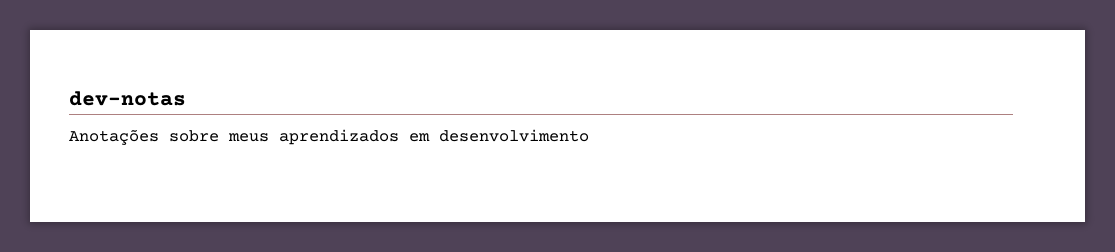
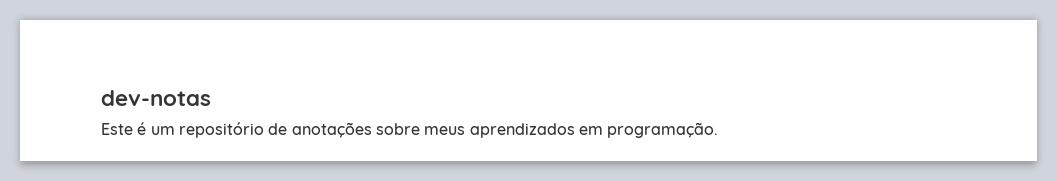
[69,129,159,145] Anotações -> [101,122,372,138] Este é um repositório de anotações
[439,129,589,142] desenvolvimento -> [607,122,719,138] programação.

